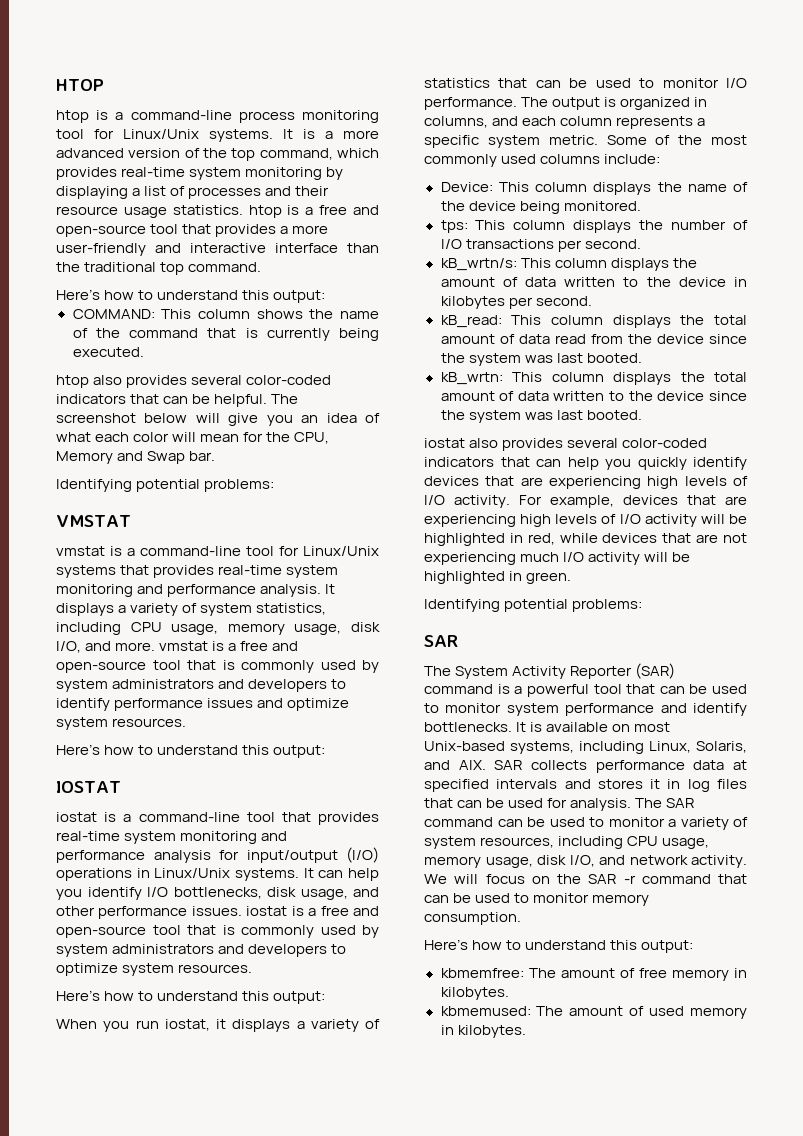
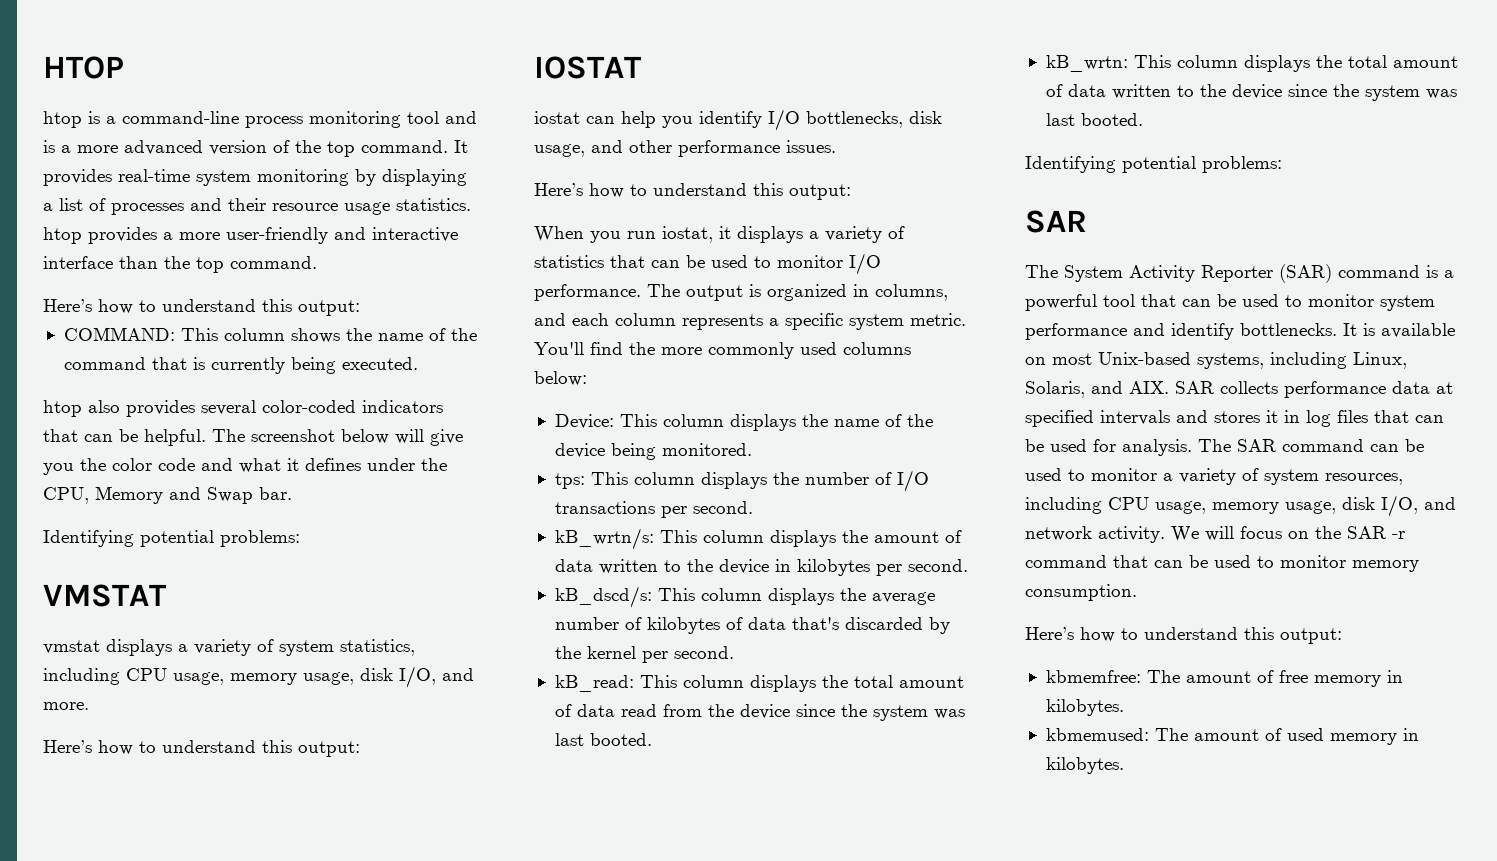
[94,129,293,142] for Linux/Unix systems. It -> [445,111,477,124] and
[259,148,379,160] command, which -> [361,140,468,153] command. It
[287,205,380,215] [56,224,212,237] is a free and open-source tool that -> (82, 235) none
[84,262,157,272] traditional -> (190, 262) none
[301,413,380,423] [56,432,264,442] an idea of what each color will mean for -> [80,458,415,473] the color code and what it defines under
[110,546,379,556] [56,565,339,578] [56,584,336,597] is a command-line tool for Linux/Unix systems that provides real-time system monitoring and performance analysis. It -> (100, 647) none
[159,641,299,651] [56,660,379,673] [56,679,347,692] [56,698,350,711] [56,717,187,730] vmstat is a free and open-source tool that is commonly used by system administrators and developers to identify performance issues and optimize system resources. -> (89, 706) none
[104,812,379,825] [56,831,288,844] [56,847,379,863] [56,868,314,881] is a command-line tool that provides real-time system monitoring and performance analysis for input/output (I/O) operations in Linux/Unix systems. It -> (580, 117) none
[246,906,380,916] [56,925,379,938] [56,944,347,957] [56,963,253,976] iostat is a free and open-source tool that is commonly used by system administrators and developers to optimize system resources. -> (836, 146) none
[606,135,747,145] Some of the most -> [534,342,702,355] You'll find the more
[604,154,661,164] include: -> [534,371,587,386] below:
(592, 301) none -> [554,586,935,608] [554,617,950,634] [554,646,734,663] // kB_dscd/s: This column displays the average number of kilobytes of data that's discarded by the kernel per second.
[424,438,708,451] [424,457,747,470] [424,476,748,489] [424,495,747,508] [424,514,747,527] [424,533,747,546] [424,552,691,565] [424,571,572,584] // iostat also provides several color-coded indicators that can help you quickly identify devices that are experiencing high levels of I/O activity. For example, devices that are experiencing high levels of I/O activity will be highlighted in red, while devices that are not experiencing much I/O activity will be highlighted in green. -> (1143, 119) none

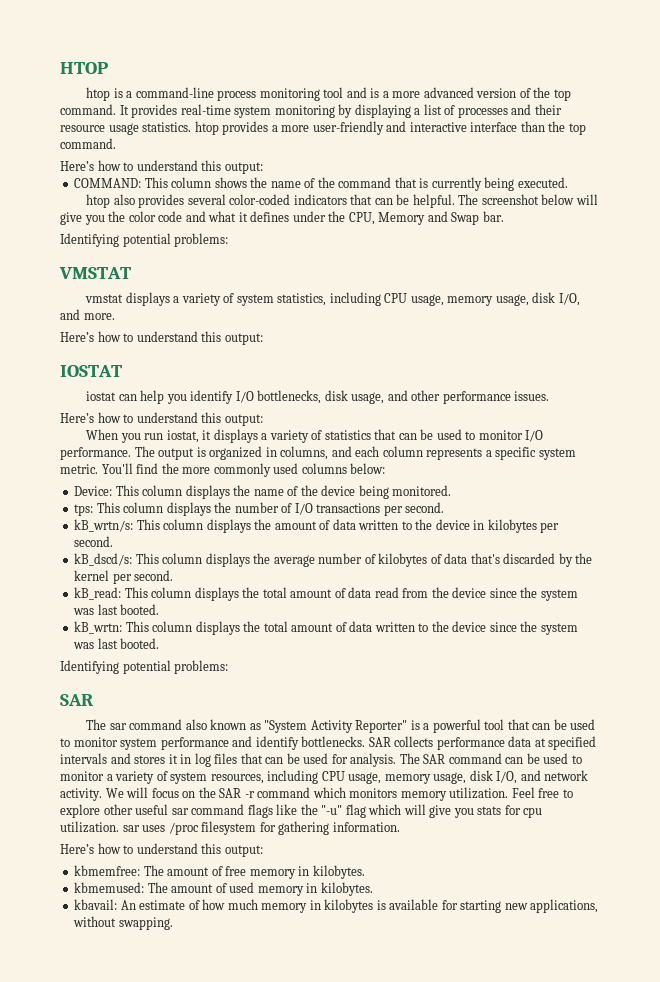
[1064,264,1420,283] System Activity Reporter (SAR) command -> [109,719,408,733] sar command also known as "System Activity Reporter"
[1343,323,1455,338] [1025,352,1407,369] [1025,381,1169,398] It is available on most Unix-based systems, including Linux, Solaris, and AIX. -> (366, 741) none
[1113,555,1419,572] [1025,584,1137,601] that can be used to monitor memory consumption. -> [312,787,573,801] [60,804,543,818] [60,821,400,835] which monitors memory utilization. Feel free to explore other useful sar command flags like the "-u" flag which will give you stats for cpu utilization. sar uses /proc filesystem for gathering information.
(1124, 765) none -> [74,899,599,913] [73,916,173,930] // kbavail: An estimate of how much memory in kilobytes is available for starting new applications, without swapping.

